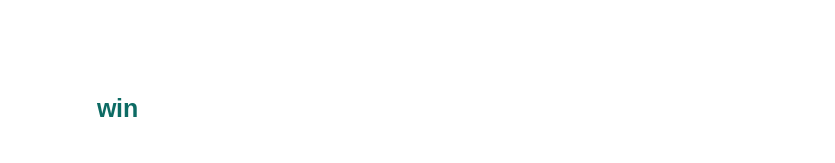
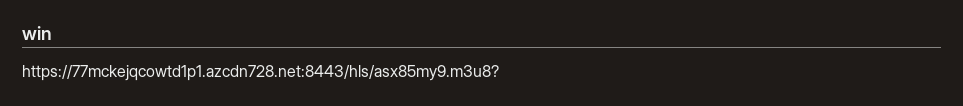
(138, 107) none -> [22,65,499,81] // https://77mckejqcowtd1p1.azcdn728.net:8443/hls/asx85my9.m3u8?

